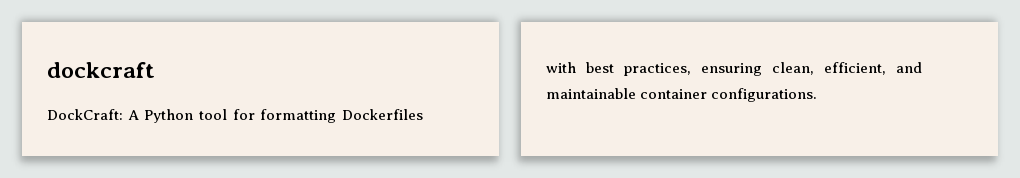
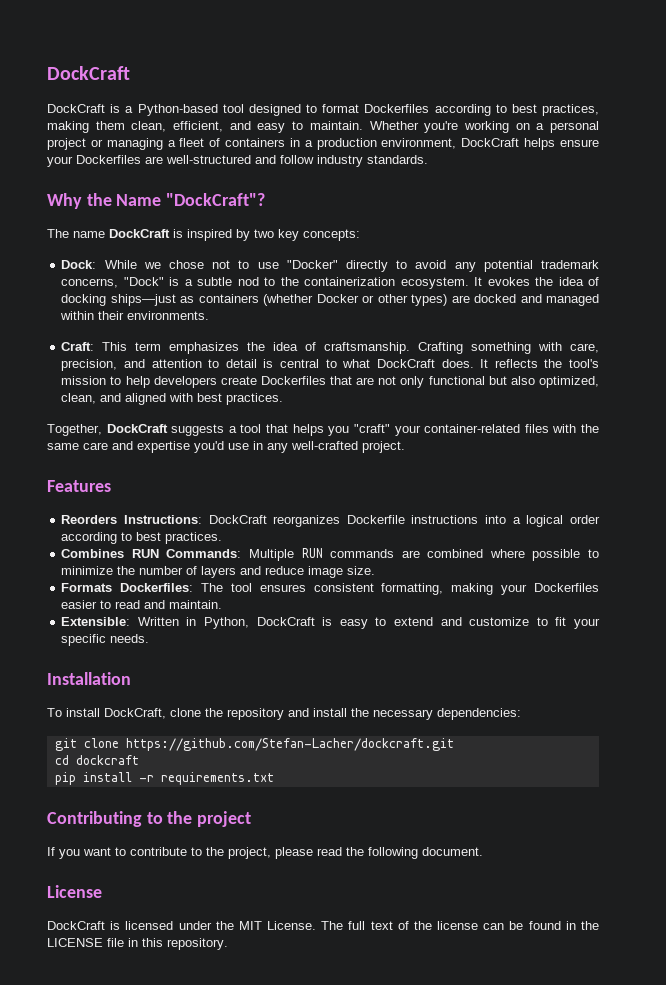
[47,62,155,78] [47,109,423,123] [546,62,922,76] [546,88,818,102] dockcraft // DockCraft: A Python tool for formatting Dockerfiles with best practices, ensuring clean, efficient, and maintainable container configurations. -> [47,66,130,80] [47,104,600,116] [47,121,599,133] [47,138,600,150] [47,155,428,167] [47,193,266,209] [47,229,360,241] [61,260,599,272] [61,277,600,289] [61,294,600,306] [60,311,210,320] [61,342,600,354] [61,359,599,371] [61,376,600,388] [61,393,284,405] [47,424,600,436] [47,441,405,453] [47,480,111,492] [61,515,600,527] [61,532,223,544] [61,548,599,561] [61,566,376,578] [61,583,599,595] [61,600,223,609] [61,617,601,629] [61,634,150,646] [47,672,131,685] [47,708,521,720] [54,738,454,751] [54,755,139,765] [54,772,274,785] [47,811,252,827] [47,847,483,859] [47,885,102,898] [47,921,599,930] [47,938,228,950] DockCraft // DockCraft is a Python-based tool designed to format Dockerfiles according to best practices, making them clean, efficient, and easy to maintain. Whether you're working on a personal project or managing a fleet of containers in a production environment, DockCraft helps ensure your Dockerfiles are well-structured and follow industry standards. // Why the Name "DockCraft"? // The name DockCraft is inspired by two key concepts: // Dock: While we chose not to use "Docker" directly to avoid any potential trademark concerns, "Dock" is a subtle nod to the containerization ecosystem. It evokes the idea of docking ships—just as containers (whether Docker or other types) are docked and managed within their environments. // Craft: This term emphasizes the idea of craftsmanship. Crafting something with care, precision, and attention to detail is central to what DockCraft does. It reflects the tool's mission to help developers create Dockerfiles that are not only functional but also optimized, clean, and aligned with best practices. // Together, DockCraft suggests a tool that helps you "craft" your container-related files with the same care and expertise you'd use in any well-crafted project. // Features // Reorders Instructions: DockCraft reorganizes Dockerfile instructions into a logical order according to best practices. // Combines RUN Commands: Multiple RUN commands are combined where possible to minimize the number of layers and reduce image size. // Formats Dockerfiles: The tool ensures consistent formatting, making your Dockerfiles easier to read and maintain. // Extensible: Written in Python, DockCraft is easy to extend and customize to fit your specific needs. // Installation // To install DockCraft, clone the repository and install the necessary dependencies: // git clone https://github.com/Stefan-Lacher/dockcraft.git // cd dockcraft // pip install -r requirements.txt // Contributing to the project // If you want to contribute to the project, please read the following document. // License // DockCraft is licensed under the MIT License. The full text of the license can be found in the LICENSE file in this repository.

